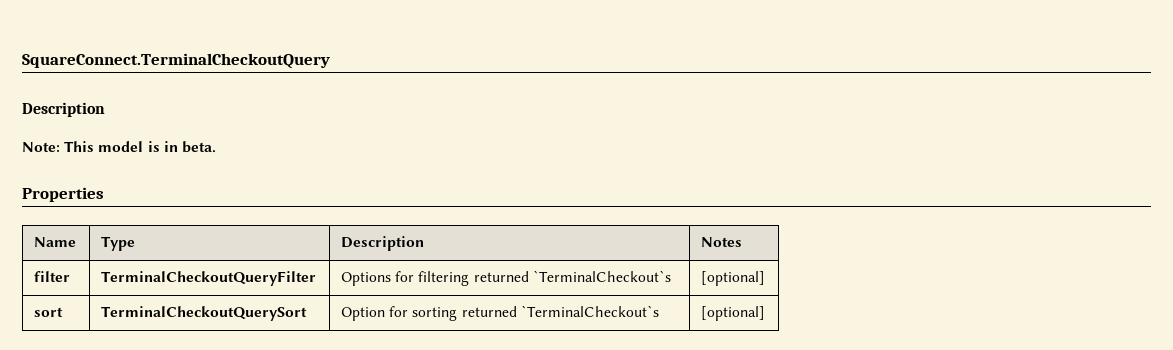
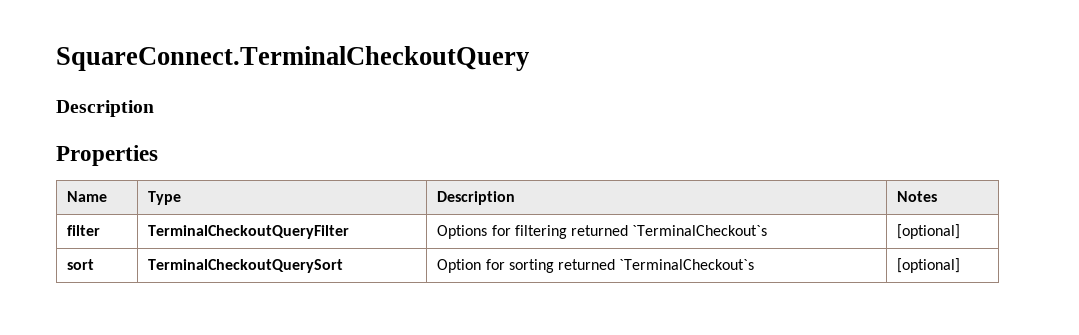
[22,141,216,153] // Note: This model is in beta. -> (154, 108) none

